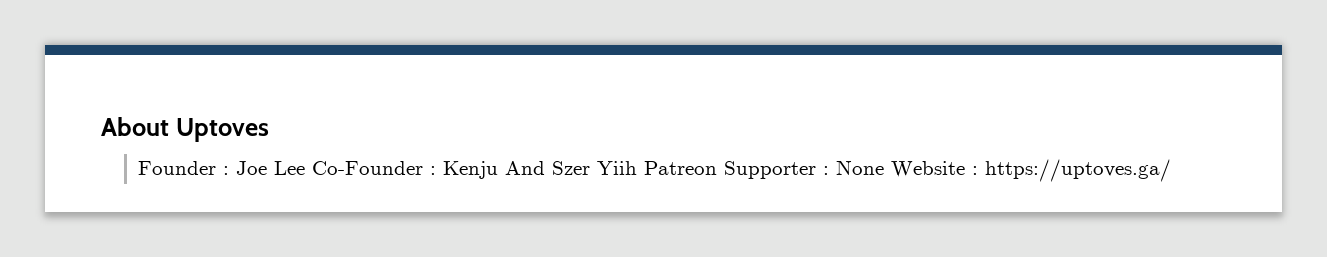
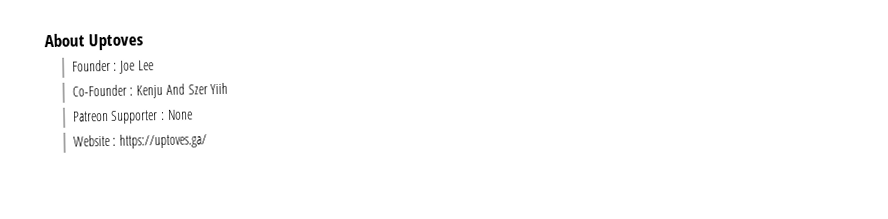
(306, 168) none -> (154, 65) //
(638, 168) none -> (229, 88) //
(885, 167) none -> (193, 114) //

